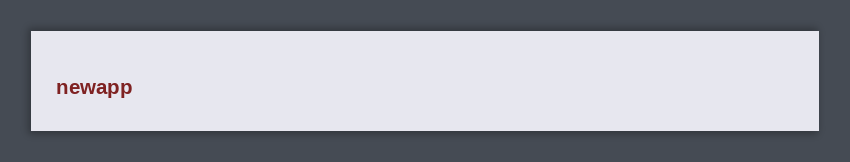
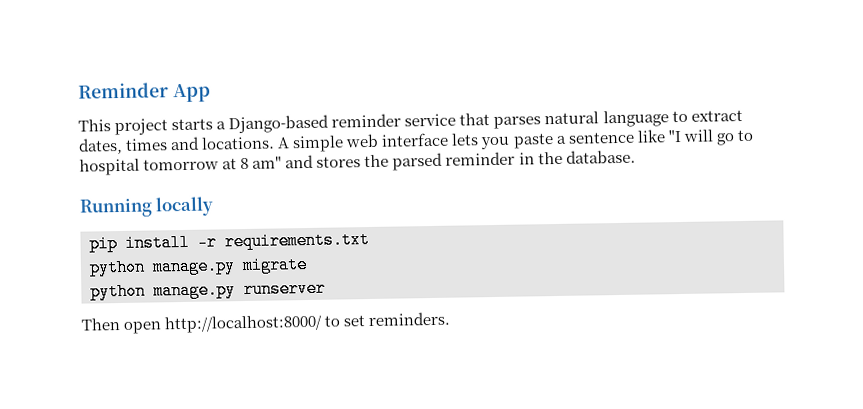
[56,83,133,98] newapp -> [78,82,211,103] [78,109,743,136] [78,129,754,155] [79,149,636,176] [79,196,215,218] [89,231,370,253] [89,256,308,277] [90,279,326,301] [81,311,451,334] Reminder App // This project starts a Django-based reminder service that parses natural language to extract dates, times and locations. A simple web interface lets you paste a sentence like "I will go to hospital tomorrow at 8 am" and stores the parsed reminder in the database. // Running locally // pip install -r requirements.txt // python manage.py migrate // python manage.py runserver // Then open http://localhost:8000/ to set reminders.

